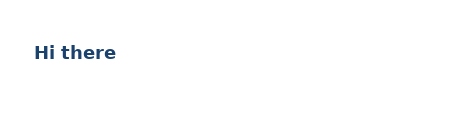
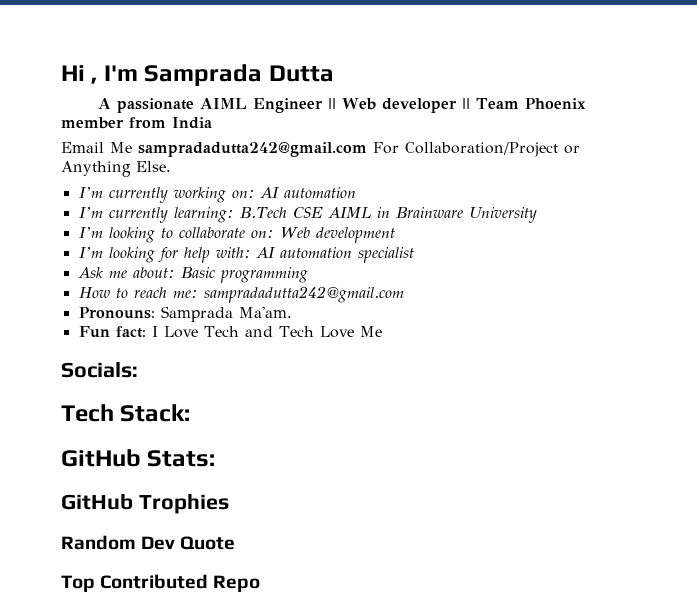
[61,45,116,59] there -> [91,64,334,86] [97,98,586,113] [61,117,212,129] [61,142,580,157] [61,161,171,177] [78,187,356,203] [78,207,537,223] [78,227,395,243] [78,247,414,263] [77,267,308,283] [78,286,404,303] [78,306,292,322] [78,326,382,338] [61,361,138,378] [61,404,191,422] [61,449,216,467] [61,493,229,514] [61,535,236,550] [61,574,261,592] , I'm Samprada Dutta // A passionate AIML Engineer || Web developer || Team Phoenix member from India // Email Me sampradadutta242@gmail.com For Collaboration/Project or Anything Else. // I’m currently working on: AI automation // I’m currently learning: B.Tech CSE AIML in Brainware University // I’m looking to collaborate on: Web development // I’m looking for help with: AI automation specialist // Ask me about: Basic programming // How to reach me: sampradadutta242@gmail.com // Pronouns: Samprada Ma'am. // Fun fact: I Love Tech and Tech Love Me // Socials: // Tech Stack: // GitHub Stats: // GitHub Trophies // Random Dev Quote // Top Contributed Repo

